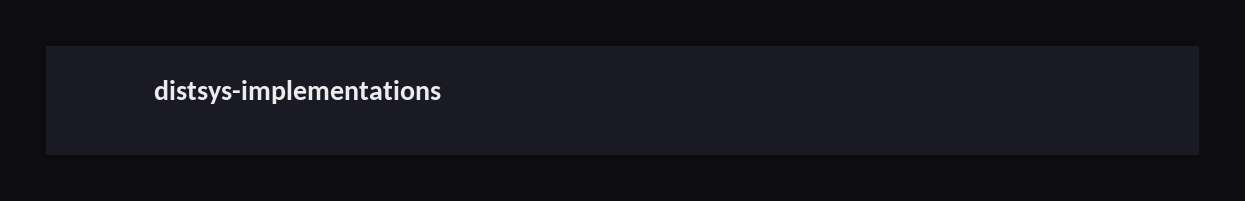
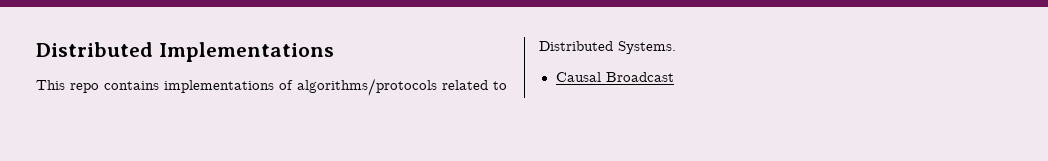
[154,80,441,104] distsys-implementations -> [36,42,334,62] [36,78,507,96] [539,41,676,54] [555,72,674,82] Distributed Implementations // This repo contains implementations of algorithms/protocols related to Distributed Systems. // Causal Broadcast

